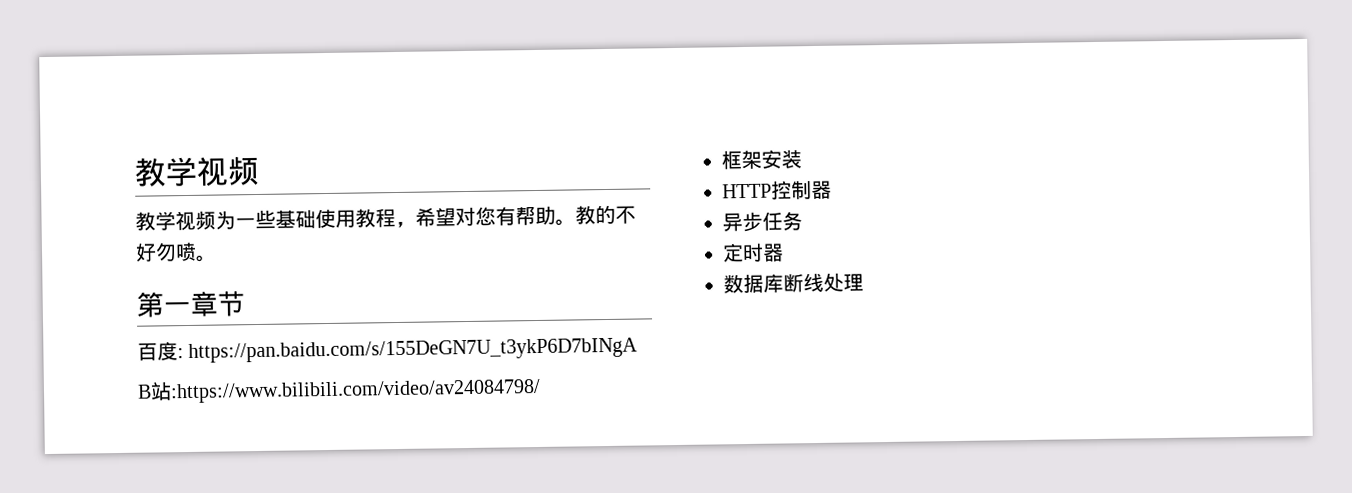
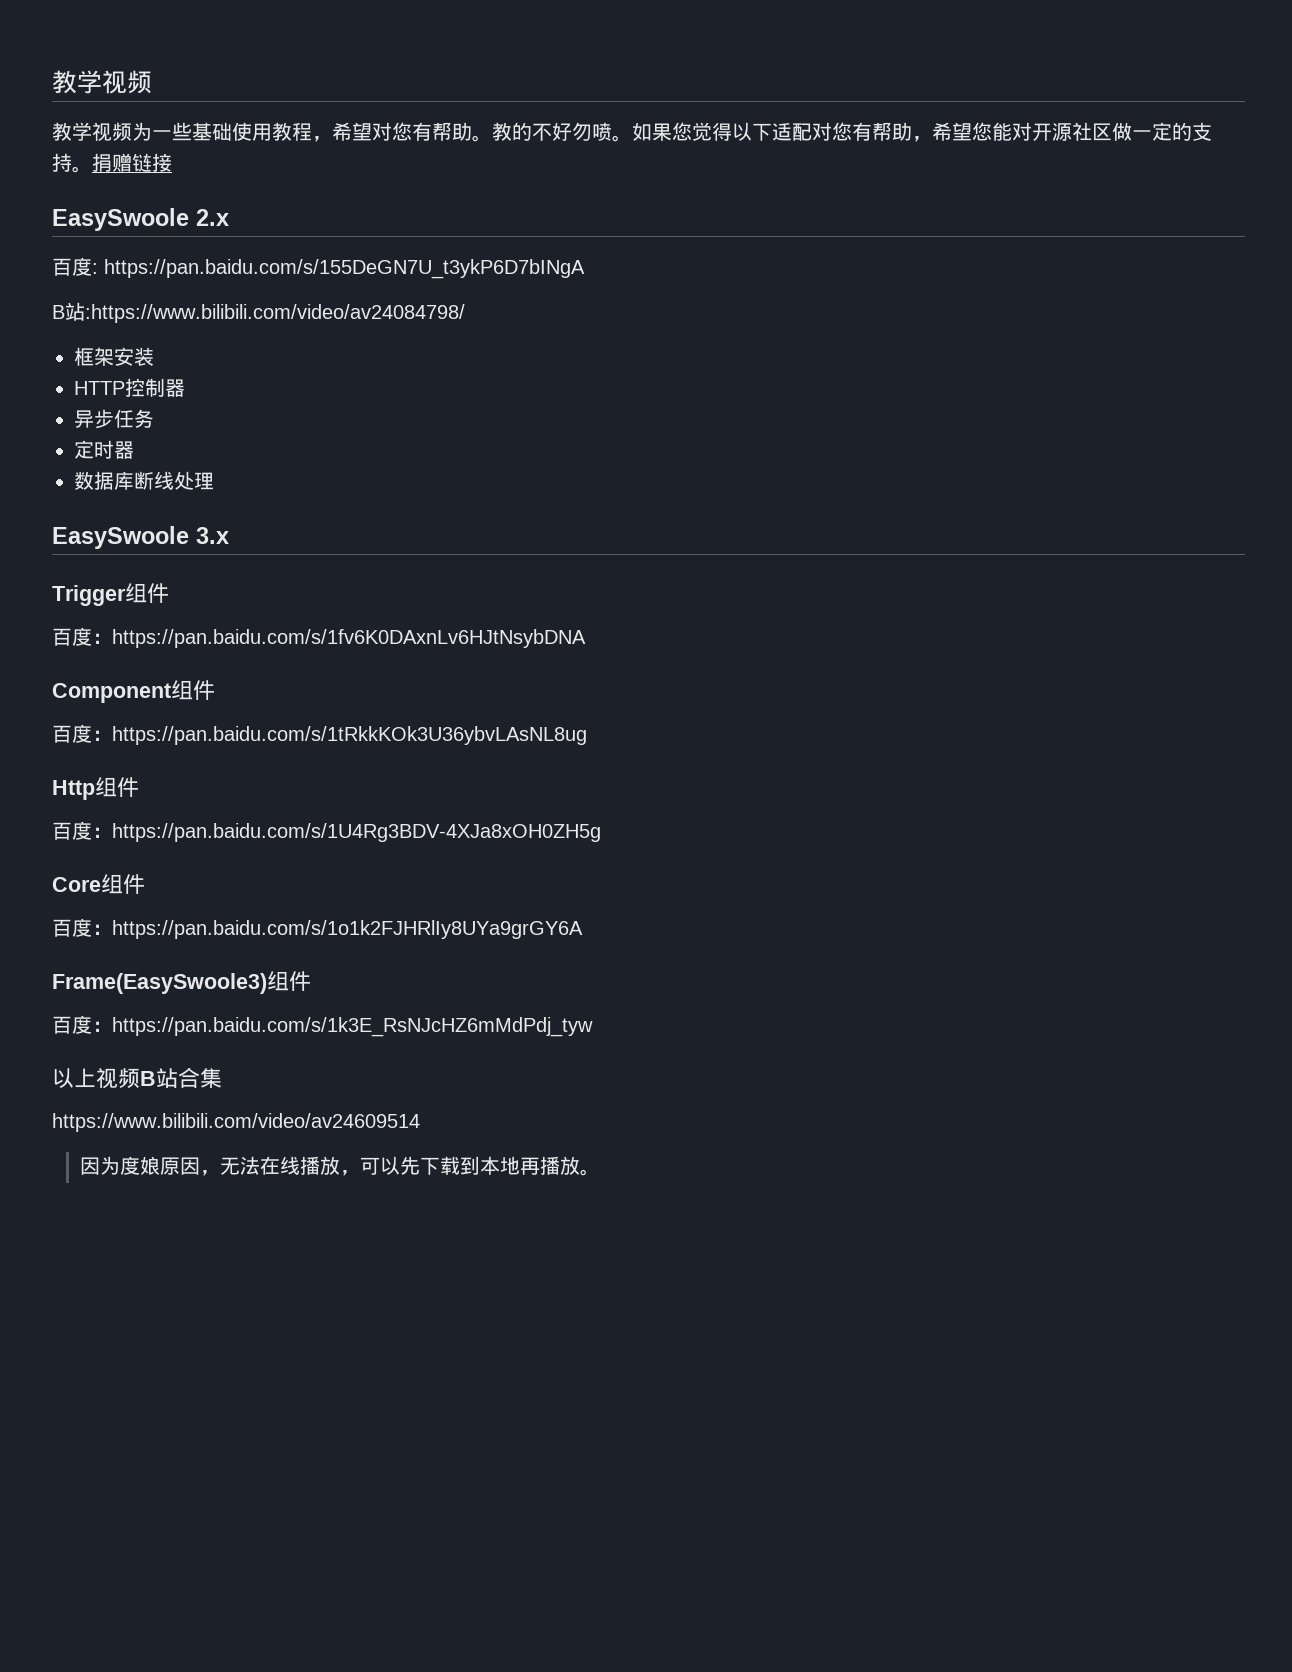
[136,291,245,318] // 第一章节 -> [632,122,1212,142] [52,153,172,173] [52,208,229,231] 如果您觉得以下适配对您有帮助，希望您能对开源社区做一定的支持。捐赠链接 // EasySwoole 2.x
(864, 282) none -> [52,526,229,549] [52,583,169,606] [52,627,586,648] [52,680,215,703] [52,724,587,745] [52,777,139,800] [52,821,601,842] [52,874,145,894] [52,918,583,939] [52,971,311,994] [52,1015,593,1037] [52,1067,222,1089] [52,1113,420,1132] [79,1156,600,1176] // EasySwoole 3.x // Trigger组件 // 百度：https://pan.baidu.com/s/1fv6K0DAxnLv6HJtNsybDNA // Component组件 // 百度：https://pan.baidu.com/s/1tRkkKOk3U36ybvLAsNL8ug // Http组件 // 百度：https://pan.baidu.com/s/1U4Rg3BDV-4XJa8xOH0ZH5g // Core组件 // 百度：https://pan.baidu.com/s/1o1k2FJHRlIy8UYa9grGY6A // Frame(EasySwoole3)组件 // 百度：https://pan.baidu.com/s/1k3E_RsNJcHZ6mMdPdj_tyw // 以上视频B站合集 // https://www.bilibili.com/video/av24609514 // 因为度娘原因，无法在线播放，可以先下载到本地再播放。

